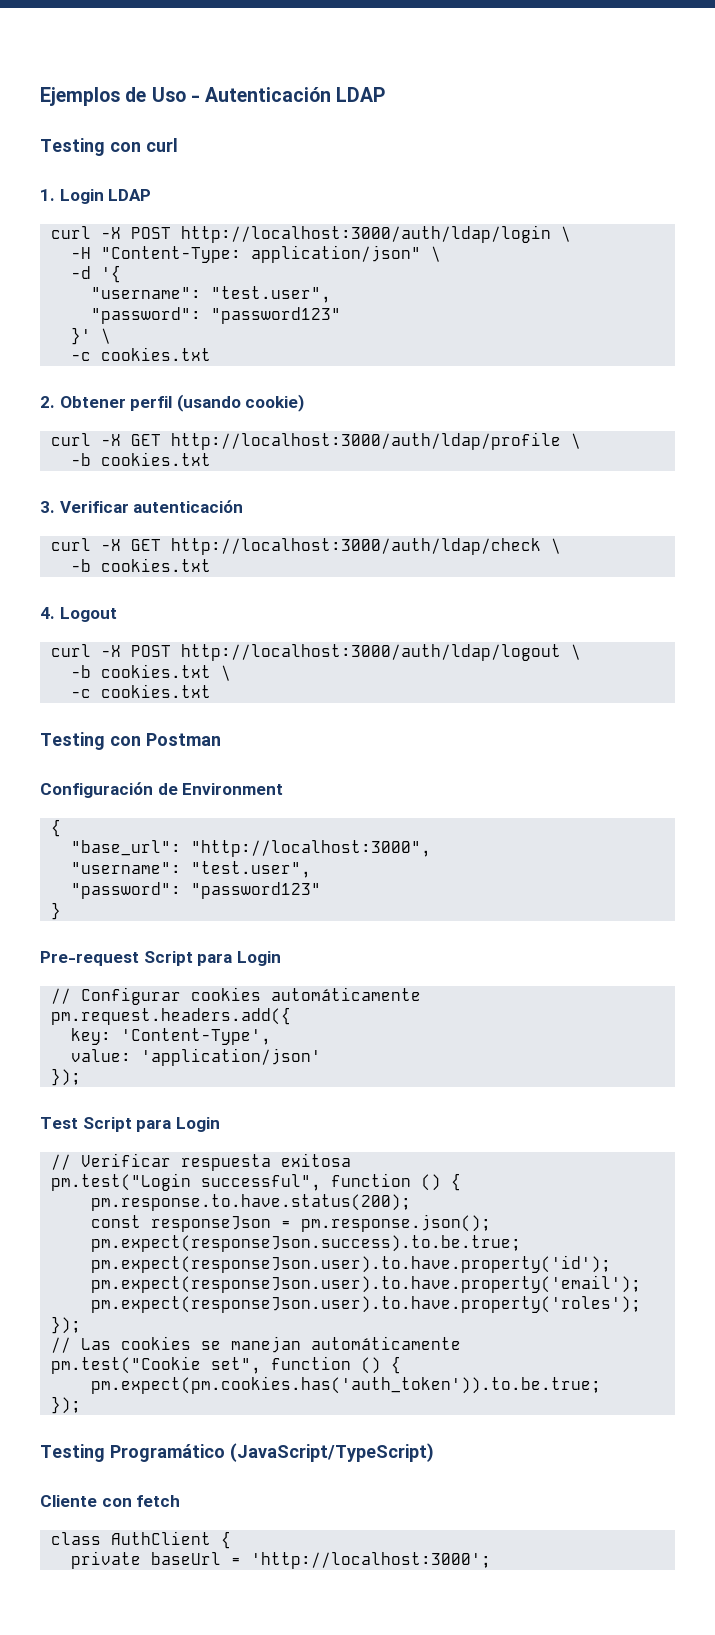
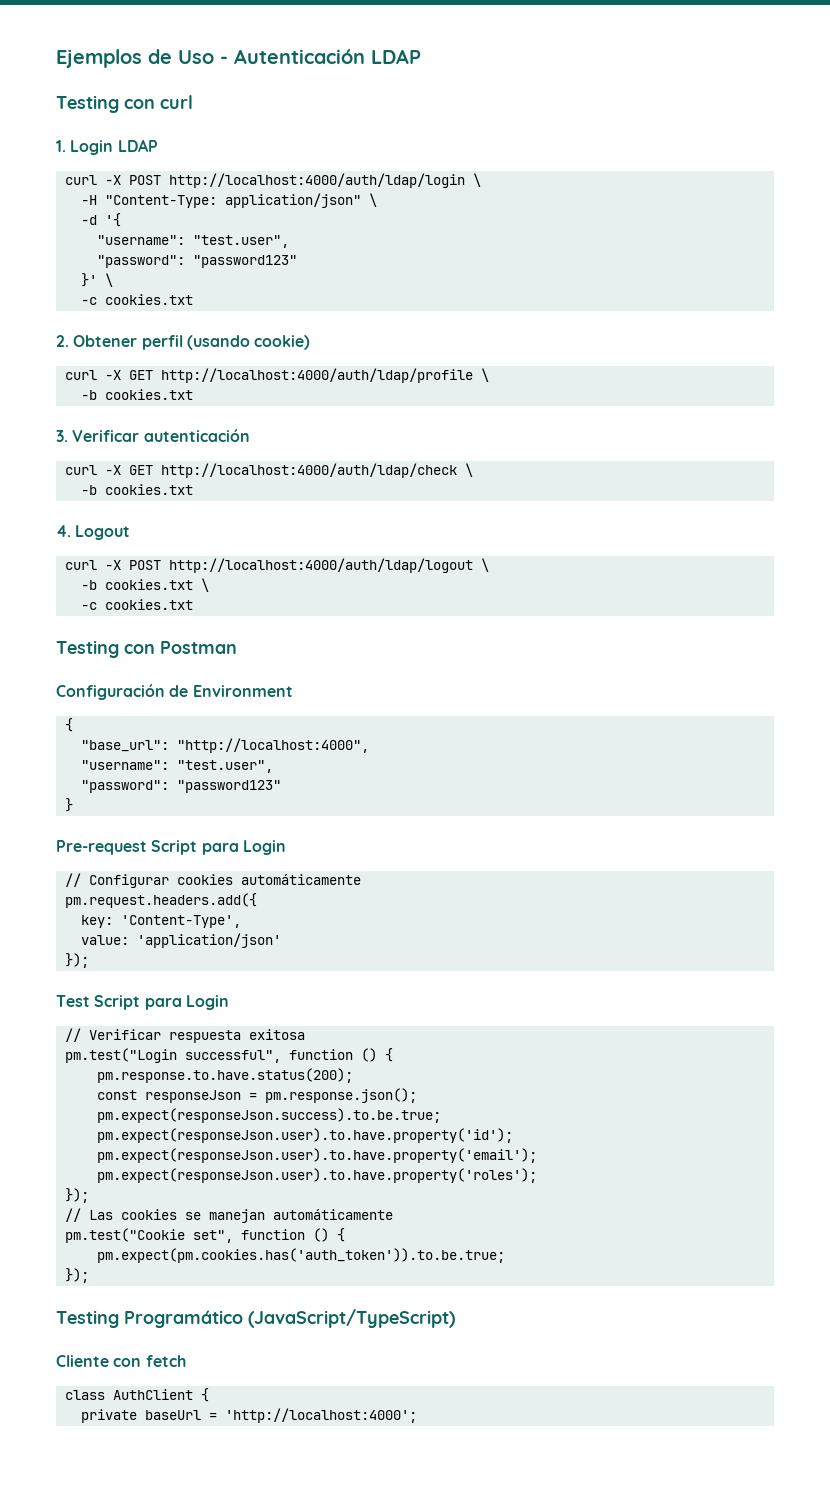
[180,225,551,243] http://localhost:3000/auth/ldap/login -> [169,173,466,188] http://localhost:4000/auth/ldap/login
[170,432,561,450] http://localhost:3000/auth/ldap/profile -> [161,368,474,383] http://localhost:4000/auth/ldap/profile
[170,538,541,555] http://localhost:3000/auth/ldap/check -> [161,463,458,478] http://localhost:4000/auth/ldap/check
[180,644,561,661] http://localhost:3000/auth/ldap/logout -> [169,558,474,573] http://localhost:4000/auth/ldap/logout
[190,840,431,857] "http://localhost:3000", -> [177,738,370,753] "http://localhost:4000",
[250,1552,491,1569] 'http://localhost:3000'; -> [225,1408,418,1423] 'http://localhost:4000';

